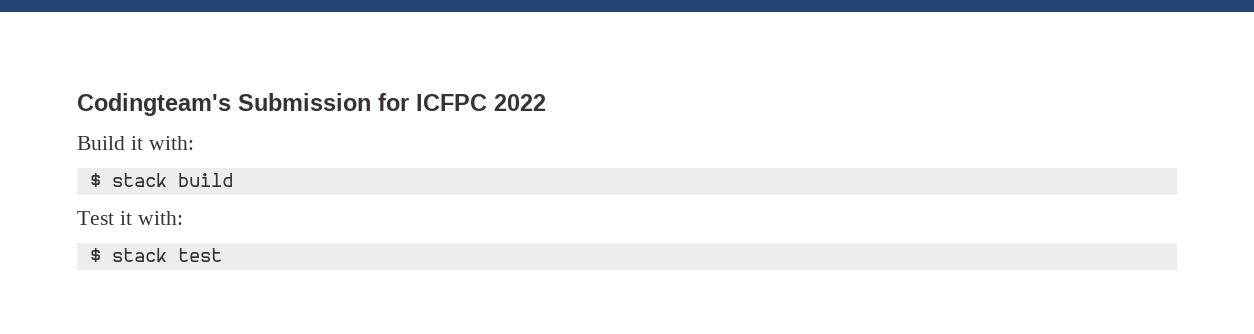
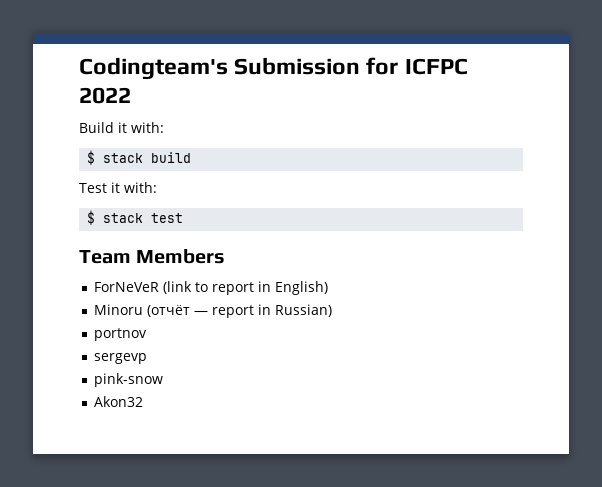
(222, 255) none -> [79,249,226,264] [93,281,328,295] [93,304,332,318] [93,328,147,341] [93,353,147,364] [93,373,163,387] [93,396,143,407] // Team Members // ForNeVeR (link to report in English) // Minoru (отчёт — report in Russian) // portnov // sergevp // pink-snow // Akon32

